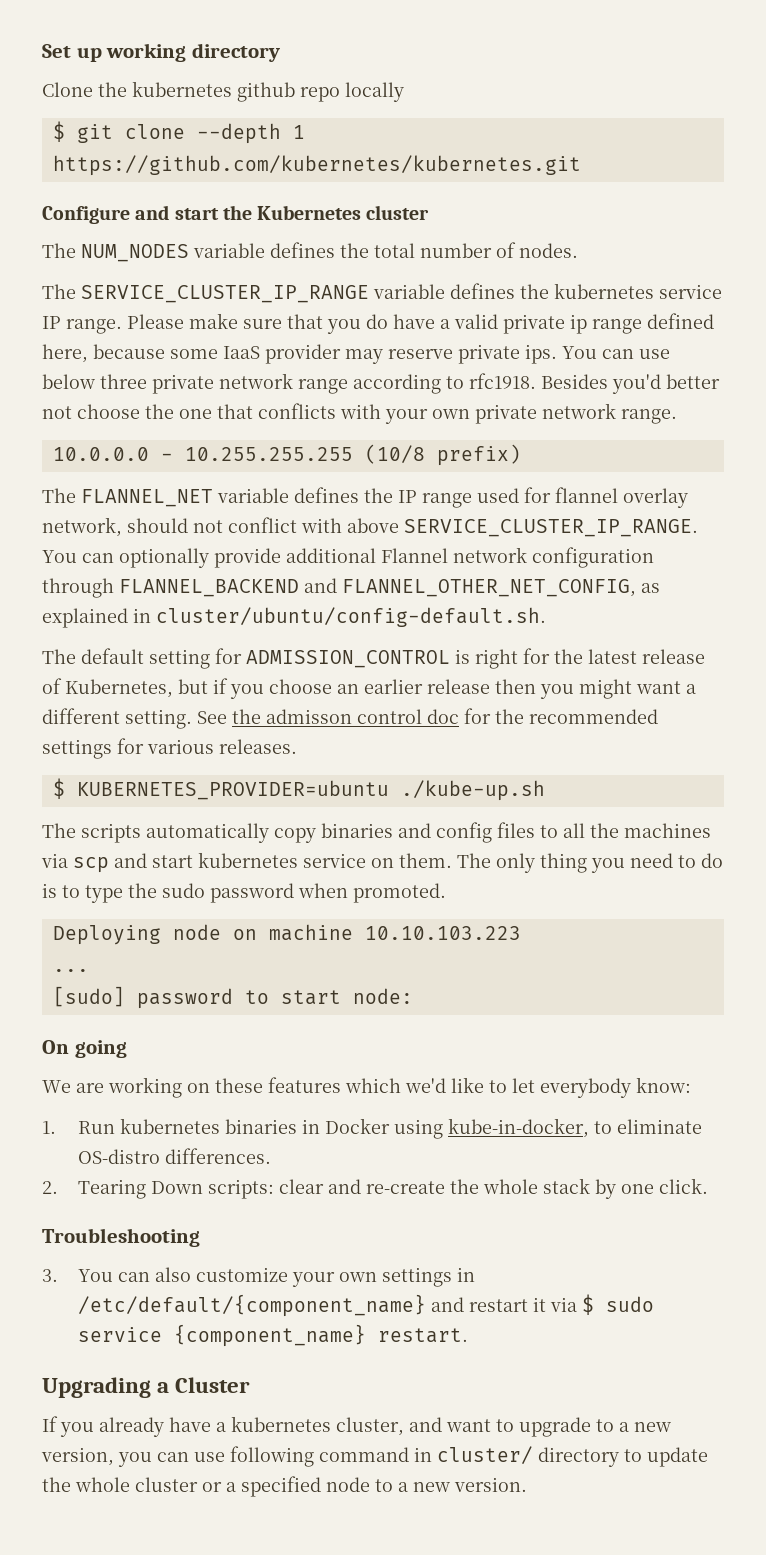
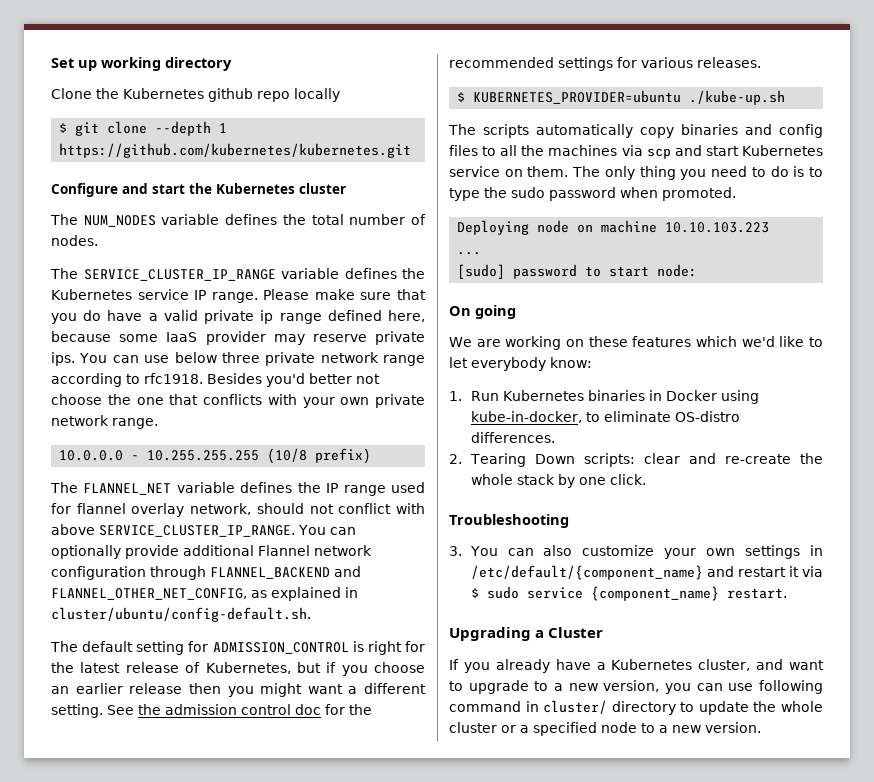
[132,81,232,97] kubernetes -> [123,88,204,99] Kubernetes
[554,283,654,299] kubernetes -> [51,289,132,300] Kubernetes
[266,709,352,724] admisson -> [165,704,237,715] admission
[198,852,298,868] kubernetes -> [742,145,823,156] Kubernetes
[119,1118,220,1134] kubernetes -> [502,390,584,401] Kubernetes
[231,1416,331,1432] kubernetes -> [611,659,693,670] Kubernetes

